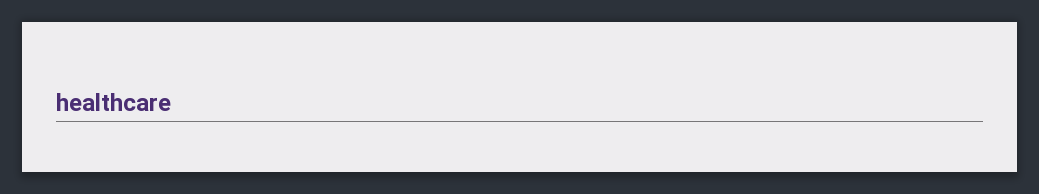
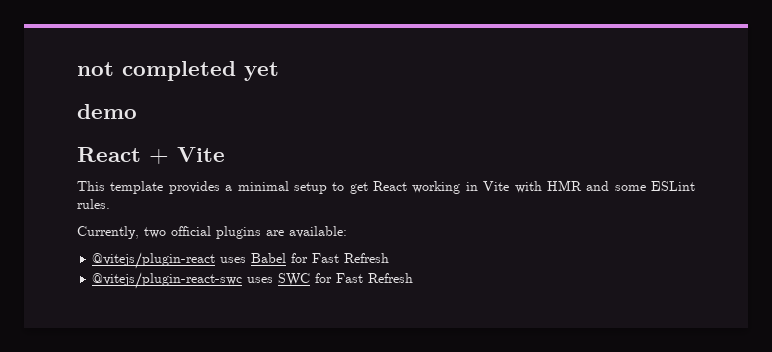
[56,93,171,111] healthcare -> [77,61,279,81] [77,104,137,119] [77,147,225,164] [77,180,695,194] [77,199,110,209] [77,226,347,239] [92,252,390,269] [92,272,414,289] not completed yet // demo // React + Vite // This template provides a minimal setup to get React working in Vite with HMR and some ESLint rules. // Currently, two official plugins are available: // @vitejs/plugin-react uses Babel for Fast Refresh // @vitejs/plugin-react-swc uses SWC for Fast Refresh

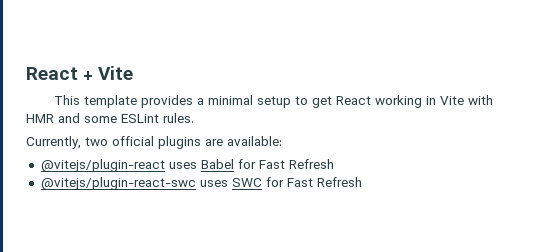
[77,61,279,81] [77,104,137,119] not completed yet // demo // -> (26, 73) none

